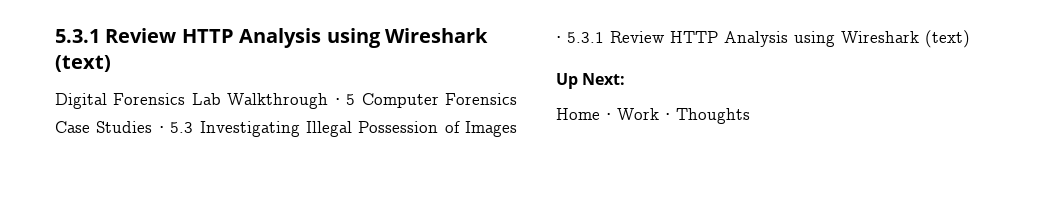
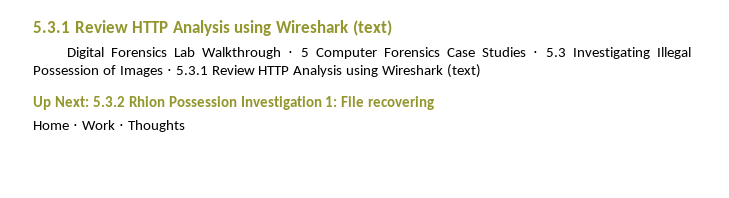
(626, 79) none -> [92,96,435,110] 5.3.2 Rhion Possession Investigation 1: File recovering

